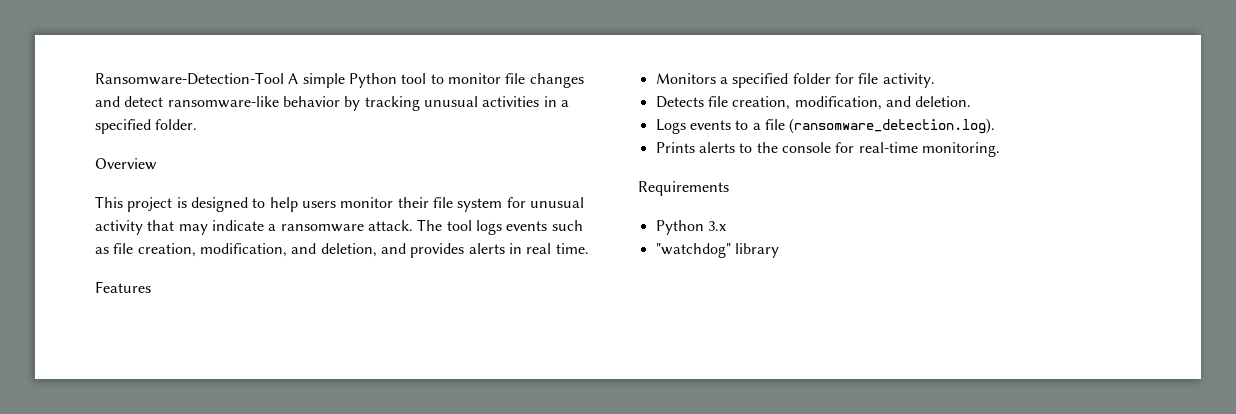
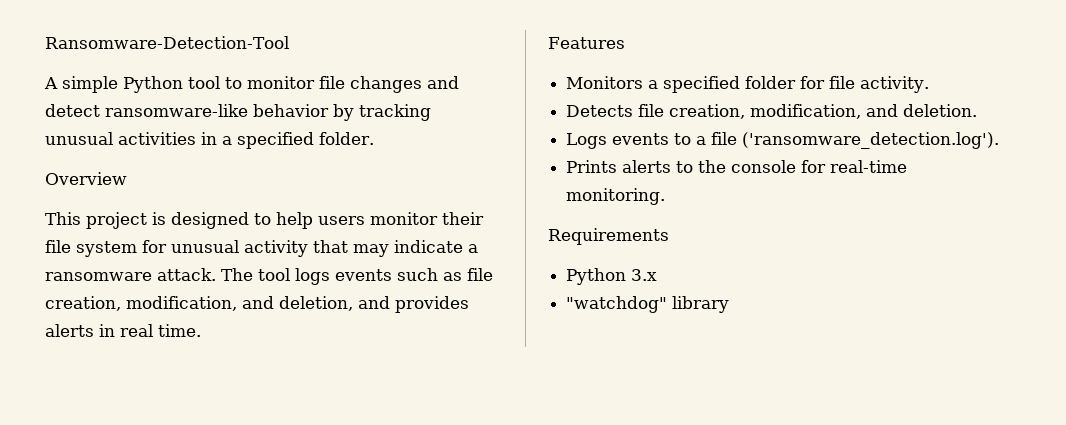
(284, 78) none -> (289, 42) //
[789,118,996,134] (ransomware_detection.log). -> [742,132,1000,149] ('ransomware_detection.log').

